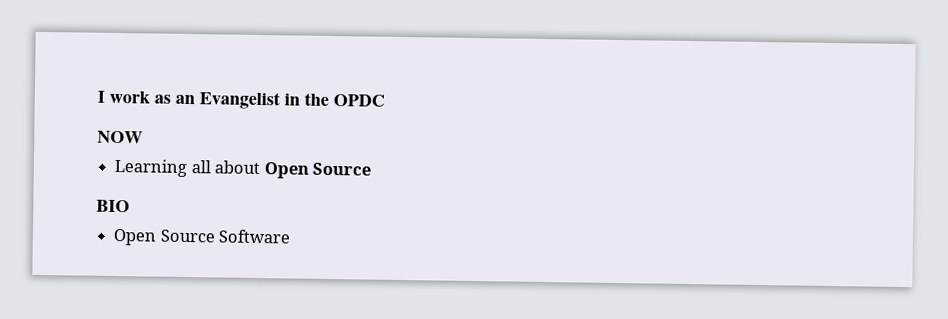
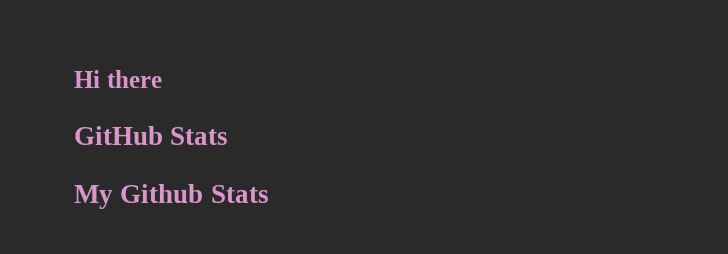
[97,90,385,110] [97,130,143,144] [114,158,371,179] [96,199,130,213] [113,228,291,246] I work as an Evangelist in the OPDC // NOW // Learning all about Open Source // BIO // Open Source Software -> [74,70,162,88] [74,126,229,145] [74,184,269,209] Hi there // GitHub Stats // My Github Stats

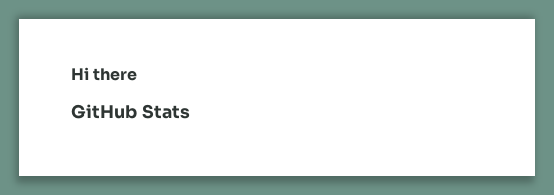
[74,184,269,209] // My Github Stats -> (190, 111) none

